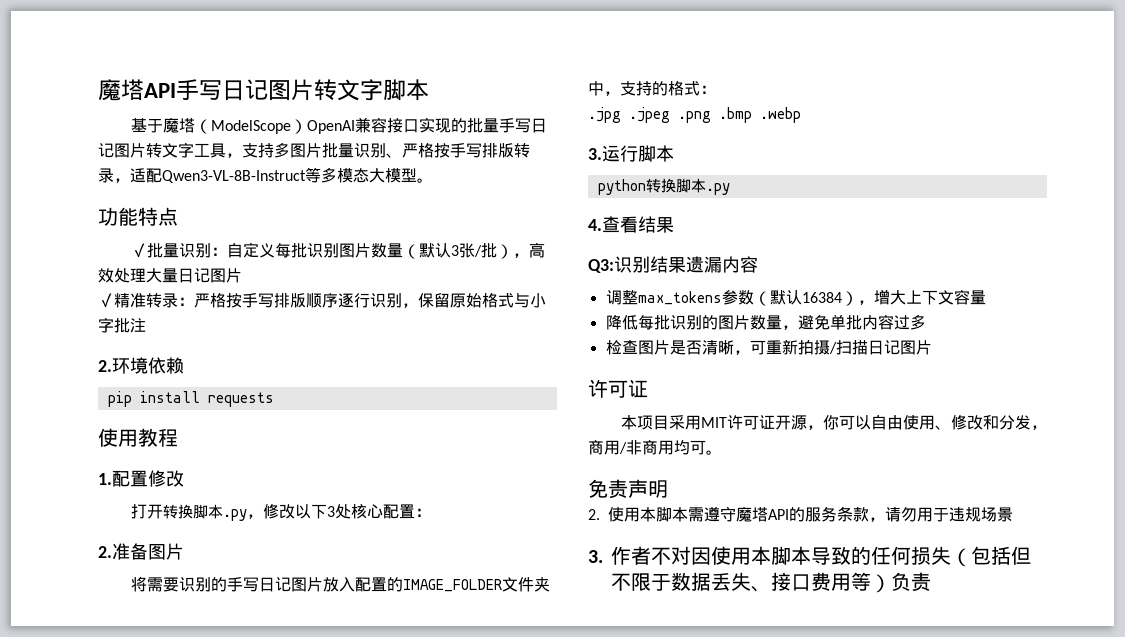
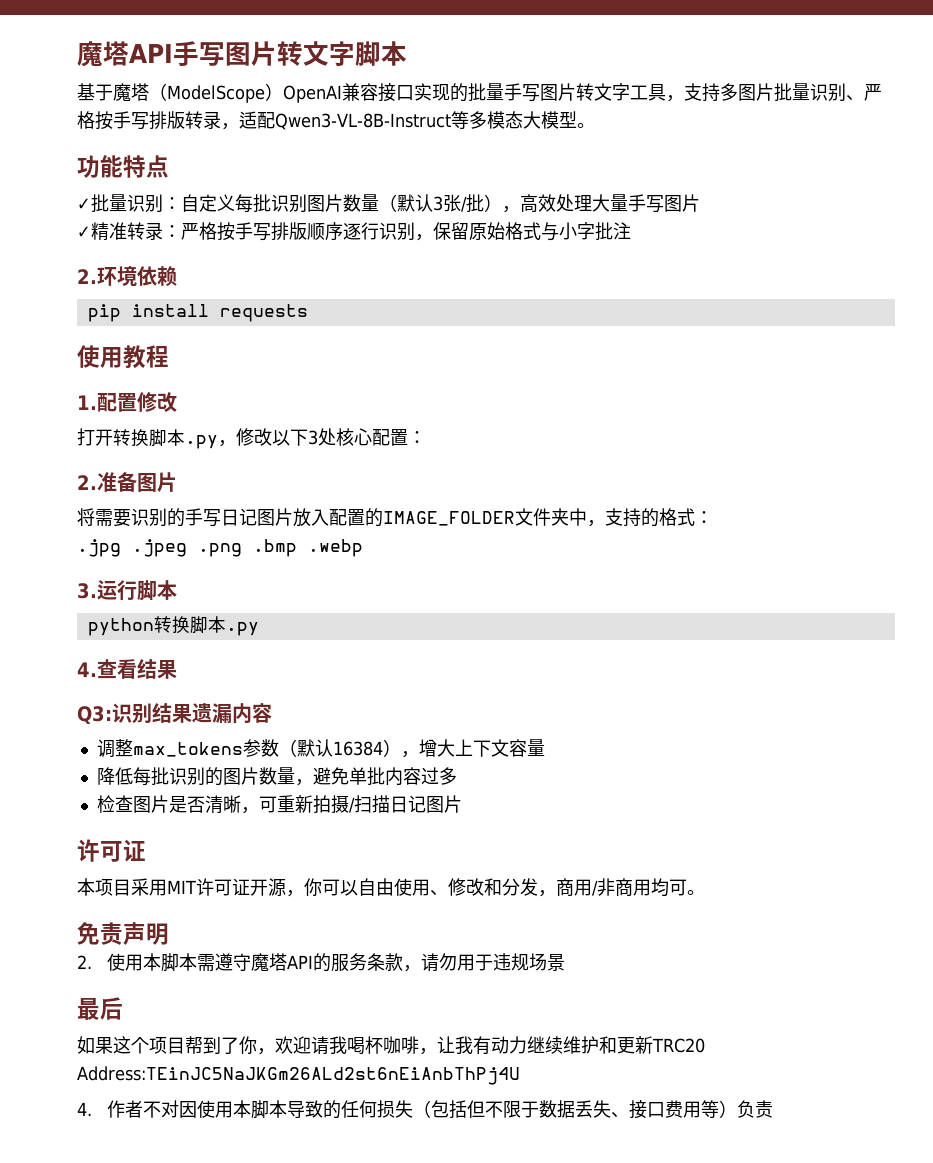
[222,79,268,101] 日记 -> (225, 54) none
[530,118,547,133] [98,143,114,158] 日记 -> (540, 93) none
[178,268,210,283] 日记 -> [628,194,664,213] 手写
[588,550,603,563] 3. -> [77,997,123,1020] [77,1036,705,1055] [77,1066,520,1085] [77,1102,92,1116] 最后 // 如果这个项目帮到了你，欢迎请我喝杯咖啡，让我有动力继续维护和更新TRC20 Address:TEinJC5NaJKGm26ALd2st6nEiAnbThPj4U // 4.

